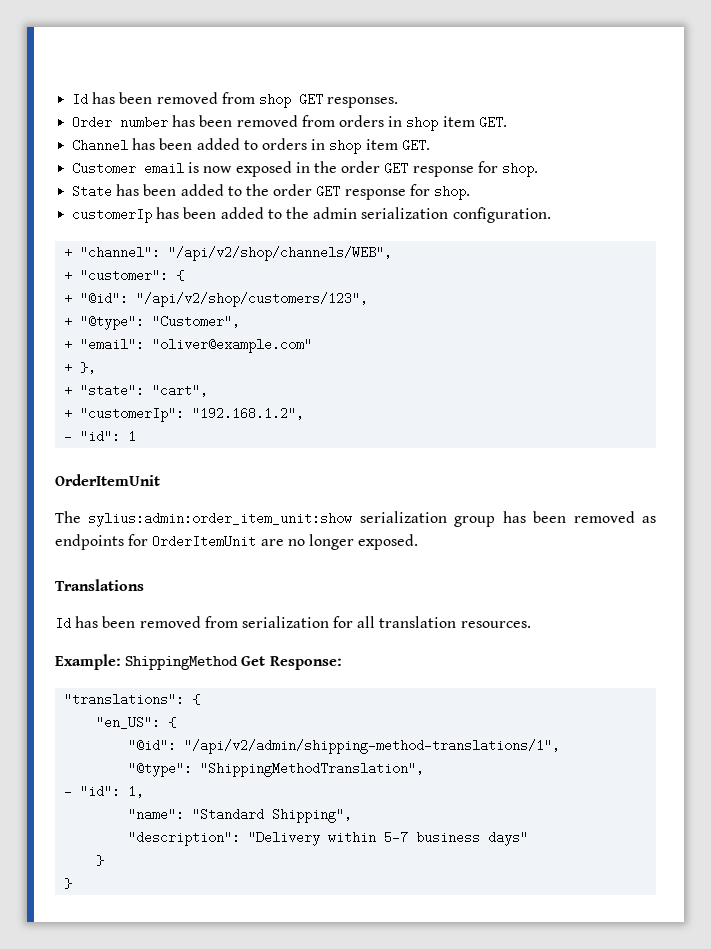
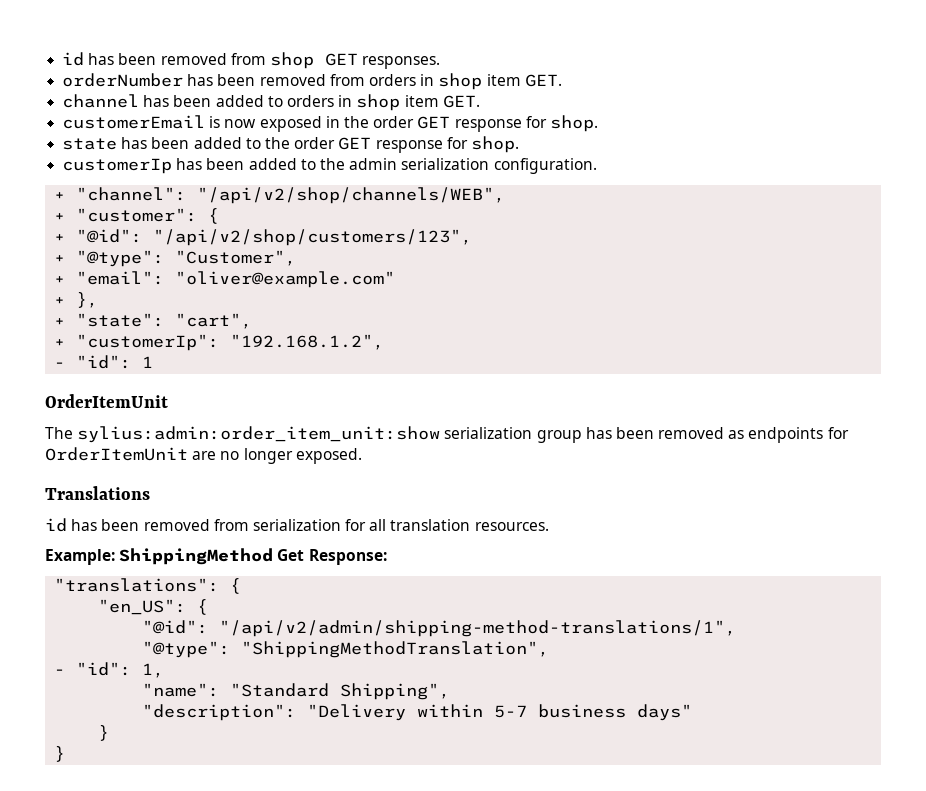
[72,93,89,106] Id -> [62,52,85,66] id
[72,116,169,129] Order number -> [62,73,184,87] orderNumber
[72,139,129,152] Channel -> [62,94,140,108] channel
[72,162,185,175] Customer email -> [62,115,206,129] customerEmail
[72,185,113,198] State -> [62,138,118,150] state
[55,617,71,630] Id -> [45,518,67,532] id

